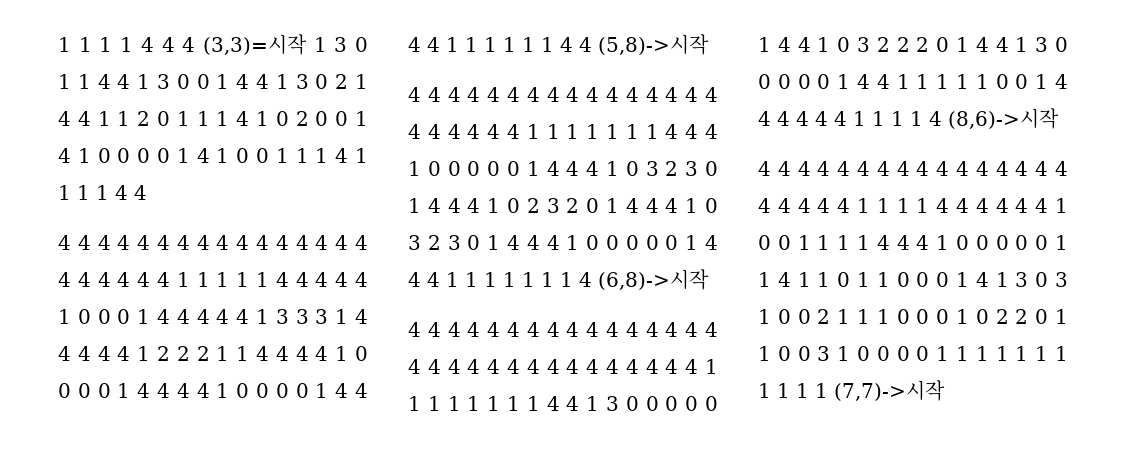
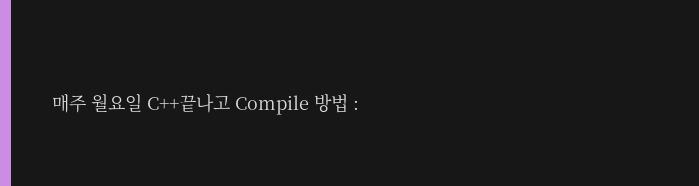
[58,34,368,55] [58,74,369,89] [58,111,369,126] [58,148,369,163] [58,185,147,200] [58,235,369,250] [58,272,369,287] [58,309,369,324] [58,346,369,361] [58,383,369,398] [408,34,709,55] [408,87,718,102] [408,124,718,139] [408,161,718,176] [408,198,718,213] [408,235,718,250] [408,269,709,290] [408,322,718,337] [408,359,718,374] [408,396,718,411] [758,37,1068,52] [758,74,1068,89] [758,108,1059,129] [758,161,1068,176] [758,198,1068,213] [758,235,1068,250] [758,272,1068,287] [758,309,1068,324] [758,346,1068,361] [758,380,945,401] 1 1 1 1 4 4 4 (3,3)=시작 1 3 0 1 1 4 4 1 3 0 0 1 4 4 1 3 0 2 1 4 4 1 1 2 0 1 1 1 4 1 0 2 0 0 1 4 1 0 0 0 0 1 4 1 0 0 1 1 1 4 1 1 1 1 4 4 // 4 4 4 4 4 4 4 4 4 4 4 4 4 4 4 4 4 4 4 4 4 4 1 1 1 1 1 4 4 4 4 4 1 0 0 0 1 4 4 4 4 4 1 3 3 3 1 4 4 4 4 4 1 2 2 2 1 1 4 4 4 4 1 0 0 0 0 1 4 4 4 4 1 0 0 0 0 1 4 4 4 4 1 1 1 1 1 1 4 4 (5,8)->시작 // 4 4 4 4 4 4 4 4 4 4 4 4 4 4 4 4 4 4 4 4 4 4 1 1 1 1 1 1 1 4 4 4 1 0 0 0 0 0 1 4 4 4 1 0 3 2 3 0 1 4 4 4 1 0 2 3 2 0 1 4 4 4 1 0 3 2 3 0 1 4 4 4 1 0 0 0 0 0 1 4 4 4 1 1 1 1 1 1 1 4 (6,8)->시작 // 4 4 4 4 4 4 4 4 4 4 4 4 4 4 4 4 4 4 4 4 4 4 4 4 4 4 4 4 4 4 4 1 1 1 1 1 1 1 1 4 4 1 3 0 0 0 0 0 1 4 4 1 0 3 2 2 2 0 1 4 4 1 3 0 0 0 0 0 1 4 4 1 1 1 1 1 0 0 1 4 4 4 4 4 4 1 1 1 1 4 (8,6)->시작 // 4 4 4 4 4 4 4 4 4 4 4 4 4 4 4 4 4 4 4 4 4 1 1 1 1 4 4 4 4 4 4 1 0 0 1 1 1 1 4 4 4 1 0 0 0 0 0 1 1 4 1 1 0 1 1 0 0 0 1 4 1 3 0 3 1 0 0 2 1 1 1 0 0 0 1 0 2 2 0 1 1 0 0 3 1 0 0 0 0 1 1 1 1 1 1 1 1 1 1 1 (7,7)->시작 -> [52,93,359,115] 매주 월요일 C++끝나고 Compile 방법 :

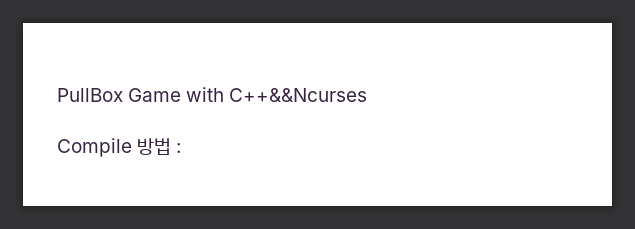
[52,94,230,113] 매주 월요일 C++끝나고 -> [57,87,368,102] PullBox Game with C++&&Ncurses //

